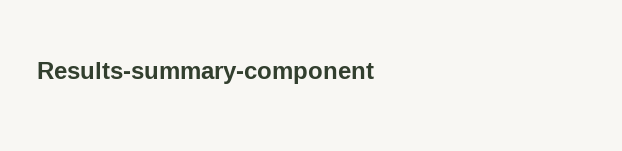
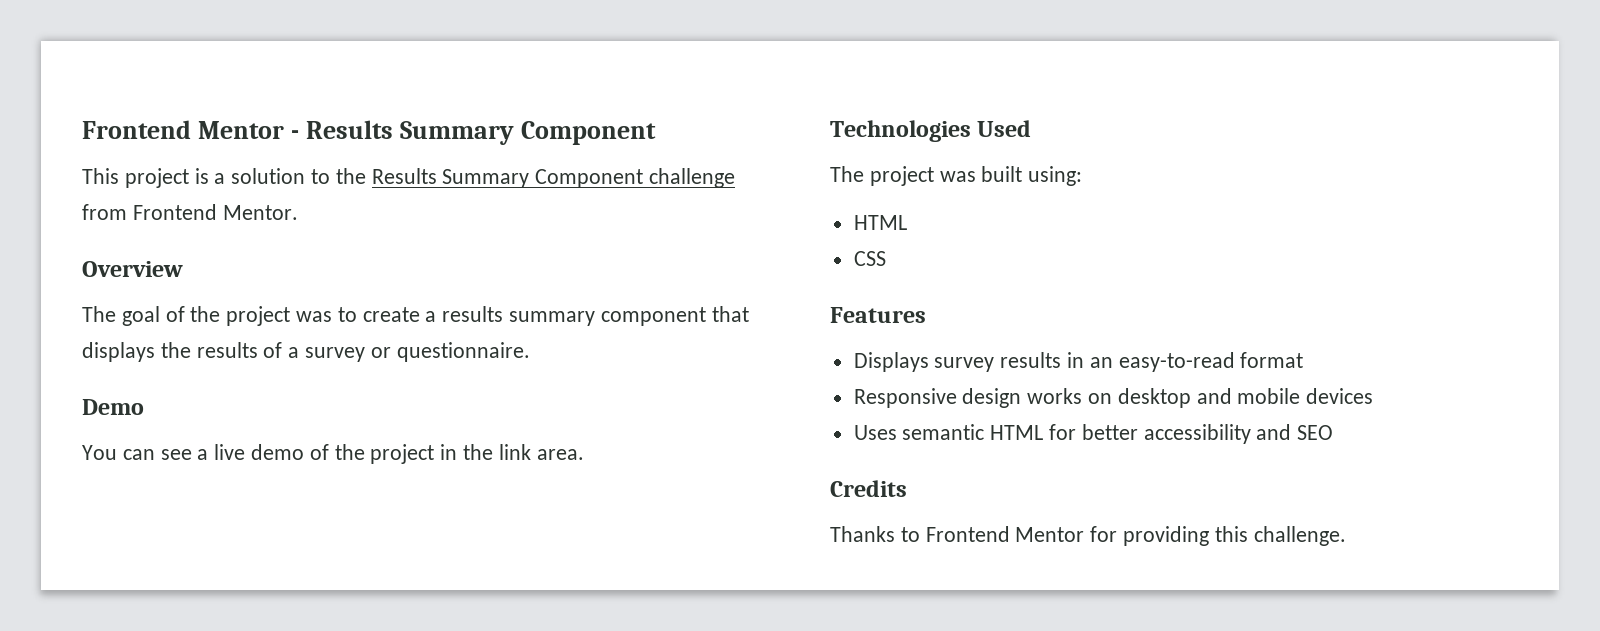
[37,62,374,84] Results-summary-component -> [82,120,657,145] [82,168,736,188] [82,204,298,220] [82,261,183,277] [82,306,749,326] [82,342,530,362] [82,399,144,415] [82,444,584,464] [830,120,1032,142] [830,166,1083,186] [853,215,907,230] [853,251,886,266] [830,307,926,323] [853,352,1304,372] [853,388,1374,408] [853,424,1334,444] [830,480,907,497] [830,526,1346,546] Frontend Mentor - Results Summary Component // This project is a solution to the Results Summary Component challenge from Frontend Mentor. // Overview // The goal of the project was to create a results summary component that displays the results of a survey or questionnaire. // Demo // You can see a live demo of the project in the link area. // Technologies Used // The project was built using: // HTML // CSS // Features // Displays survey results in an easy-to-read format // Responsive design works on desktop and mobile devices // Uses semantic HTML for better accessibility and SEO // Credits // Thanks to Frontend Mentor for providing this challenge.

